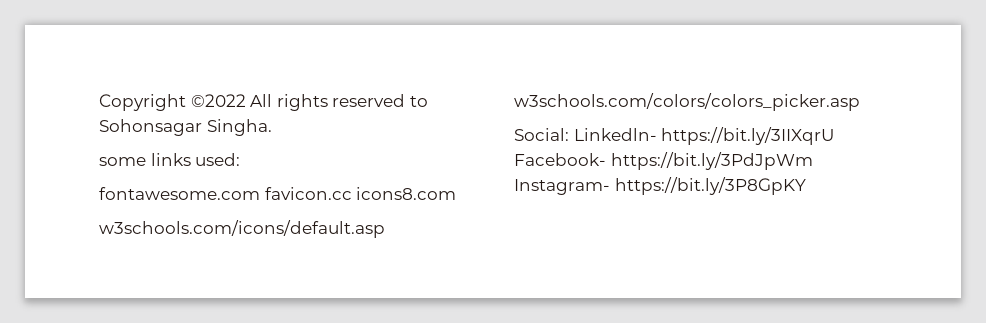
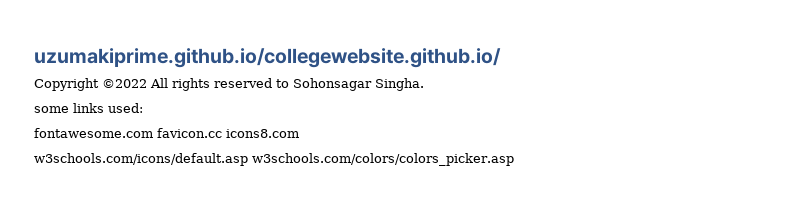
(99, 102) none -> [34,48,501,68] uzumakiprime.github.io/collegewebsite.github.io/ //
[514,127,835,145] [514,152,813,170] [514,177,806,195] // Social: Linkedln- https://bit.ly/3IIXqrU Facebook- https://bit.ly/3PdJpWm Instagram- https://bit.ly/3P8GpKY -> (514, 159) none

